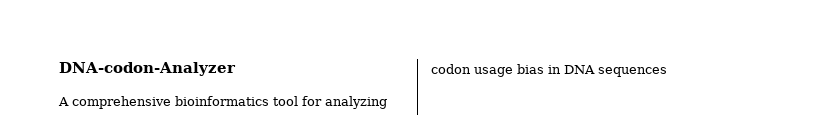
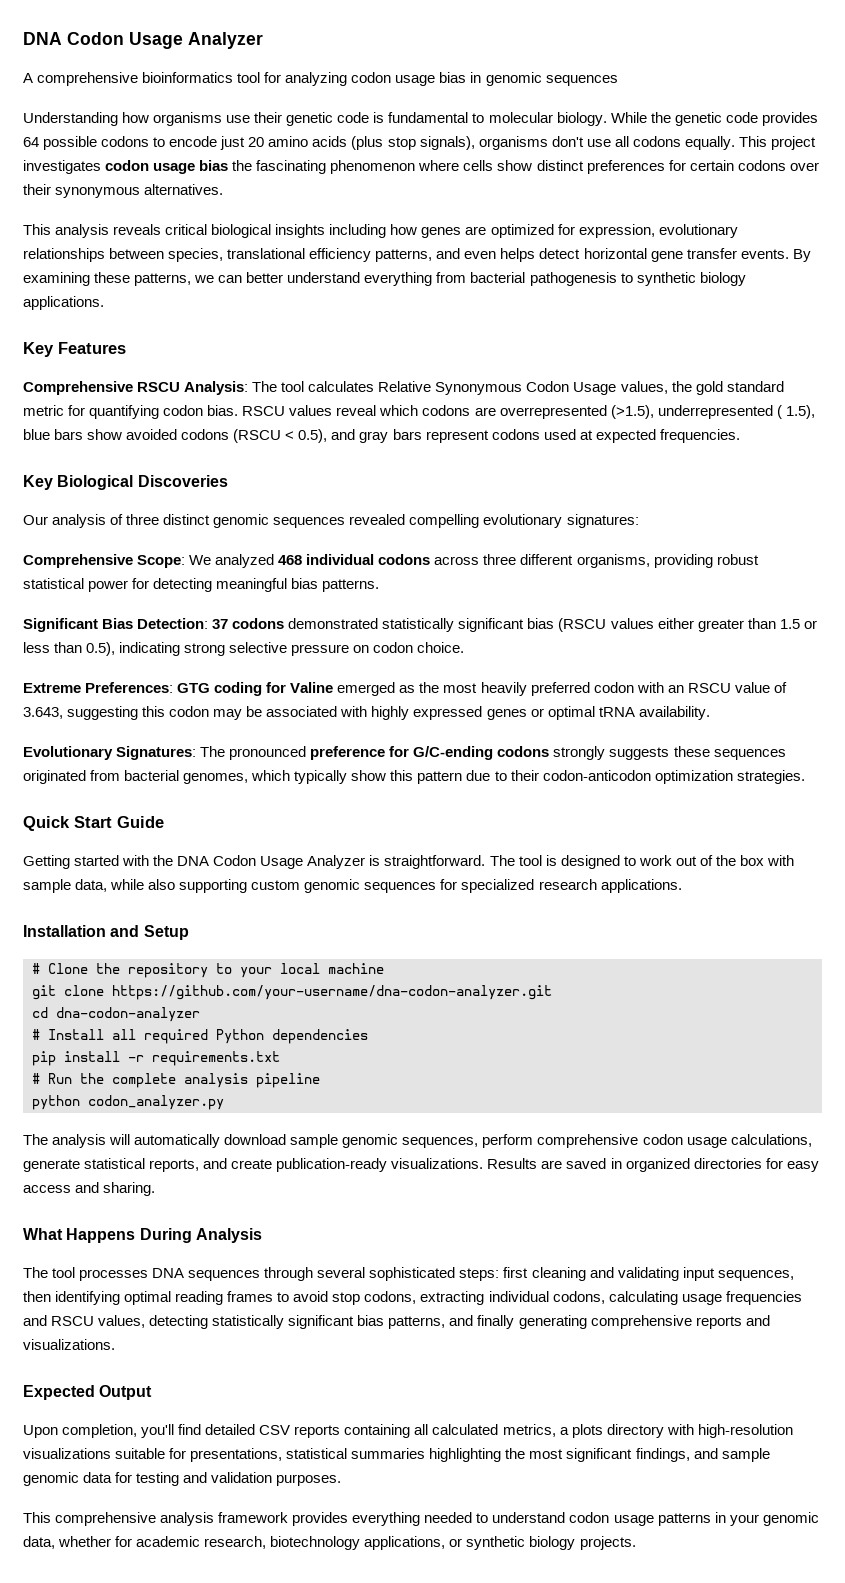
[59,62,236,76] DNA-codon-Analyzer -> [23,32,263,49] DNA Codon Usage Analyzer
[564,65,667,77] DNA sequences -> [485,72,618,86] [23,112,818,126] [23,136,816,150] [23,160,819,174] [23,184,224,198] [23,224,738,238] [23,248,811,262] [23,272,746,286] [23,296,104,310] [23,342,126,357] [23,381,784,395] [23,405,815,419] [23,429,740,443] [23,475,228,490] [23,514,639,528] [23,554,759,568] [23,578,380,592] [23,618,817,632] [23,642,465,656] [23,682,787,696] [23,706,710,720] [23,746,786,760] [23,770,805,784] [23,816,164,831] [23,855,794,869] [23,879,682,893] [23,925,189,940] [32,963,384,978] [32,985,552,1000] [32,1007,200,1022] [32,1029,368,1044] [32,1051,280,1066] [32,1073,320,1088] [32,1095,224,1110] [23,1134,812,1148] [23,1158,819,1172] [23,1182,156,1196] [23,1228,262,1243] [23,1267,794,1281] [23,1291,802,1305] [23,1315,770,1329] [23,1339,115,1350] [23,1385,153,1400] [23,1424,793,1438] [23,1448,770,1462] [23,1472,342,1486] [23,1512,819,1526] [23,1536,636,1550] genomic sequences // Understanding how organisms use their genetic code is fundamental to molecular biology. While the genetic code provides 64 possible codons to encode just 20 amino acids (plus stop signals), organisms don't use all codons equally. This project investigates codon usage bias the fascinating phenomenon where cells show distinct preferences for certain codons over their synonymous alternatives. // This analysis reveals critical biological insights including how genes are optimized for expression, evolutionary relationships between species, translational efficiency patterns, and even helps detect horizontal gene transfer events. By examining these patterns, we can better understand everything from bacterial pathogenesis to synthetic biology applications. // Key Features // Comprehensive RSCU Analysis: The tool calculates Relative Synonymous Codon Usage values, the gold standard metric for quantifying codon bias. RSCU values reveal which codons are overrepresented (>1.5), underrepresented ( 1.5), blue bars show avoided codons (RSCU < 0.5), and gray bars represent codons used at expected frequencies. // Key Biological Discoveries // Our analysis of three distinct genomic sequences revealed compelling evolutionary signatures: // Comprehensive Scope: We analyzed 468 individual codons across three different organisms, providing robust statistical power for detecting meaningful bias patterns. // Significant Bias Detection: 37 codons demonstrated statistically significant bias (RSCU values either greater than 1.5 or less than 0.5), indicating strong selective pressure on codon choice. // Extreme Preferences: GTG coding for Valine emerged as the most heavily preferred codon with an RSCU value of 3.643, suggesting this codon may be associated with highly expressed genes or optimal tRNA availability. // Evolutionary Signatures: The pronounced preference for G/C-ending codons strongly suggests these sequences originated from bacterial genomes, which typically show this pattern due to their codon-anticodon optimization strategies. // Quick Start Guide // Getting started with the DNA Codon Usage Analyzer is straightforward. The tool is designed to work out of the box with sample data, while also supporting custom genomic sequences for specialized research applications. // Installation and Setup // # Clone the repository to your local machine // git clone https://github.com/your-username/dna-codon-analyzer.git // cd dna-codon-analyzer // # Install all required Python dependencies // pip install -r requirements.txt // # Run the complete analysis pipeline // python codon_analyzer.py // The analysis will automatically download sample genomic sequences, perform comprehensive codon usage calculations, generate statistical reports, and create publication-ready visualizations. Results are saved in organized directories for easy access and sharing. // What Happens During Analysis // The tool processes DNA sequences through several sophisticated steps: first cleaning and validating input sequences, then identifying optimal reading frames to avoid stop codons, extracting individual codons, calculating usage frequencies and RSCU values, detecting statistically significant bias patterns, and finally generating comprehensive reports and visualizations. // Expected Output // Upon completion, you'll find detailed CSV reports containing all calculated metrics, a plots directory with high-resolution visualizations suitable for presentations, statistical summaries highlighting the most significant findings, and sample genomic data for testing and validation purposes. // This comprehensive analysis framework provides everything needed to understand codon usage patterns in your genomic data, whether for academic research, biotechnology applications, or synthetic biology projects.

